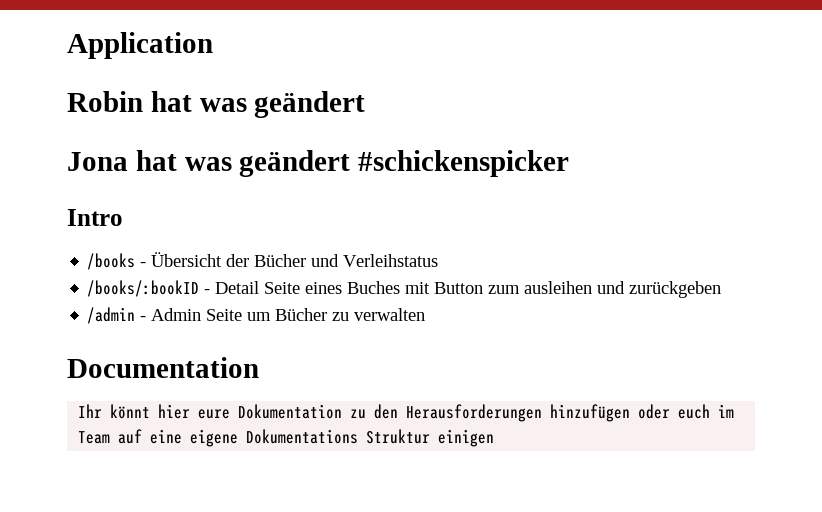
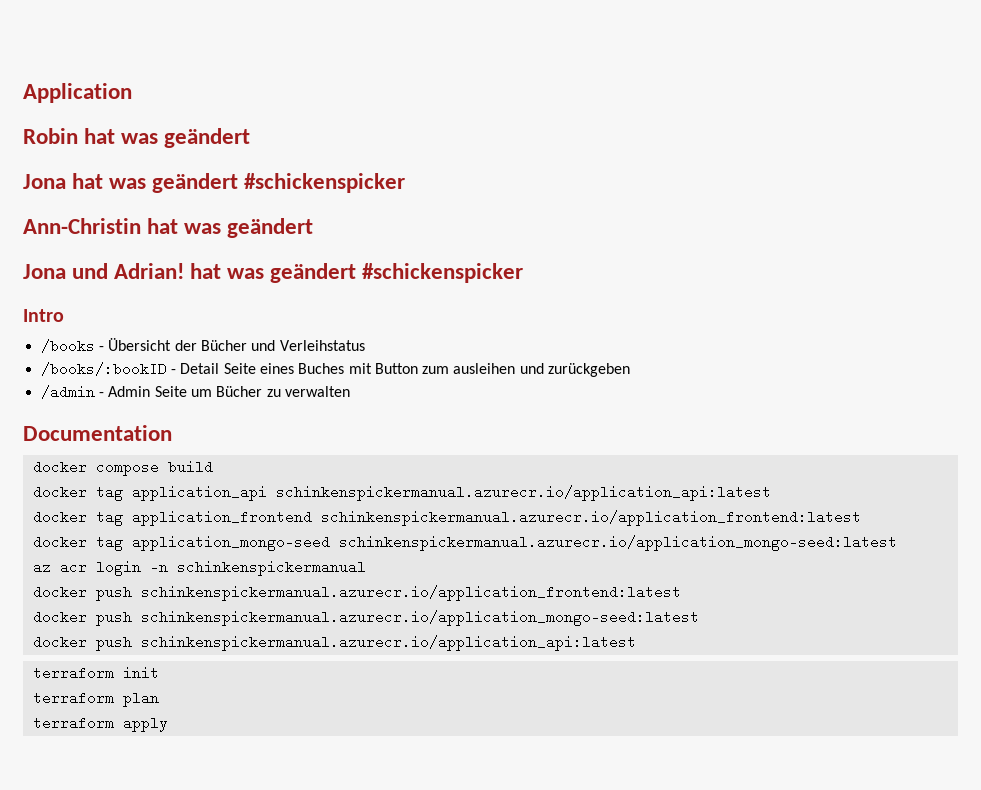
(570, 163) none -> [23,218,314,238] [23,263,524,283] // Ann-Christin hat was geändert // Jona und Adrian! hat was geändert #schickenspicker
[78,404,735,422] [78,429,495,447] Ihr könnt hier eure Dokumentation zu den Herausforderungen hinzufügen oder euch im Team auf eine eigene Dokumentations Struktur einigen -> [32,460,213,476] [32,485,771,501] [32,510,861,526] [32,535,897,551] [32,560,366,576] [32,585,681,601] [32,610,699,626] [32,635,636,651] [32,666,159,680] [32,691,159,707] [32,716,168,732] docker compose build // docker tag application_api schinkenspickermanual.azurecr.io/application_api:latest // docker tag application_frontend schinkenspickermanual.azurecr.io/application_frontend:latest // docker tag application_mongo-seed schinkenspickermanual.azurecr.io/application_mongo-seed:latest // az acr login -n schinkenspickermanual // docker push schinkenspickermanual.azurecr.io/application_frontend:latest // docker push schinkenspickermanual.azurecr.io/application_mongo-seed:latest // docker push schinkenspickermanual.azurecr.io/application_api:latest // terraform init // terraform plan // terraform apply

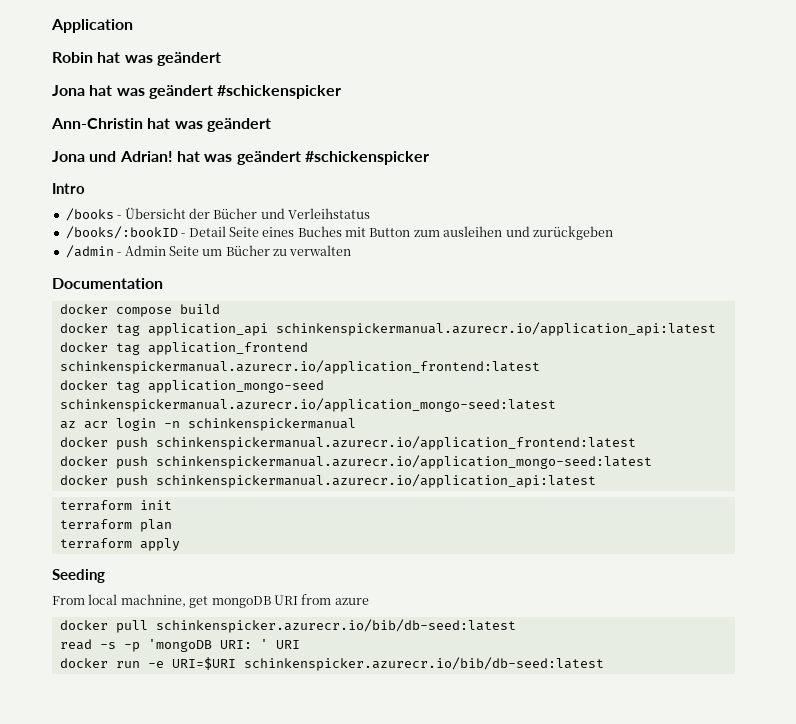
(168, 724) none -> [52,569,105,583] [52,594,369,608] [59,619,516,633] [59,639,300,652] [59,657,604,671] // Seeding // From local machnine, get mongoDB URI from azure // docker pull schinkenspicker.azurecr.io/bib/db-seed:latest // read -s -p 'mongoDB URI: ' URI // docker run -e URI=$URI schinkenspicker.azurecr.io/bib/db-seed:latest

